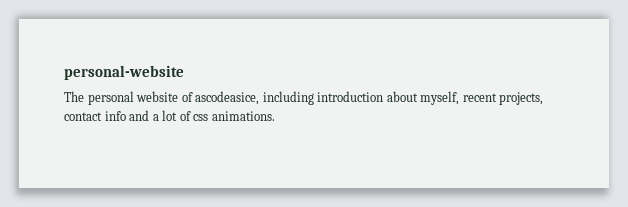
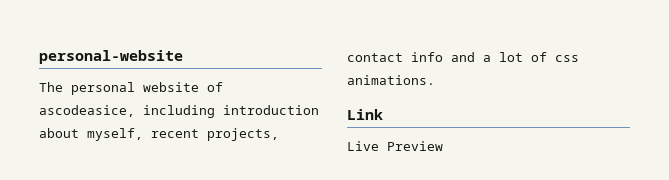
(275, 116) none -> [347,109,383,120] [347,141,443,151] // Link // Live Preview

